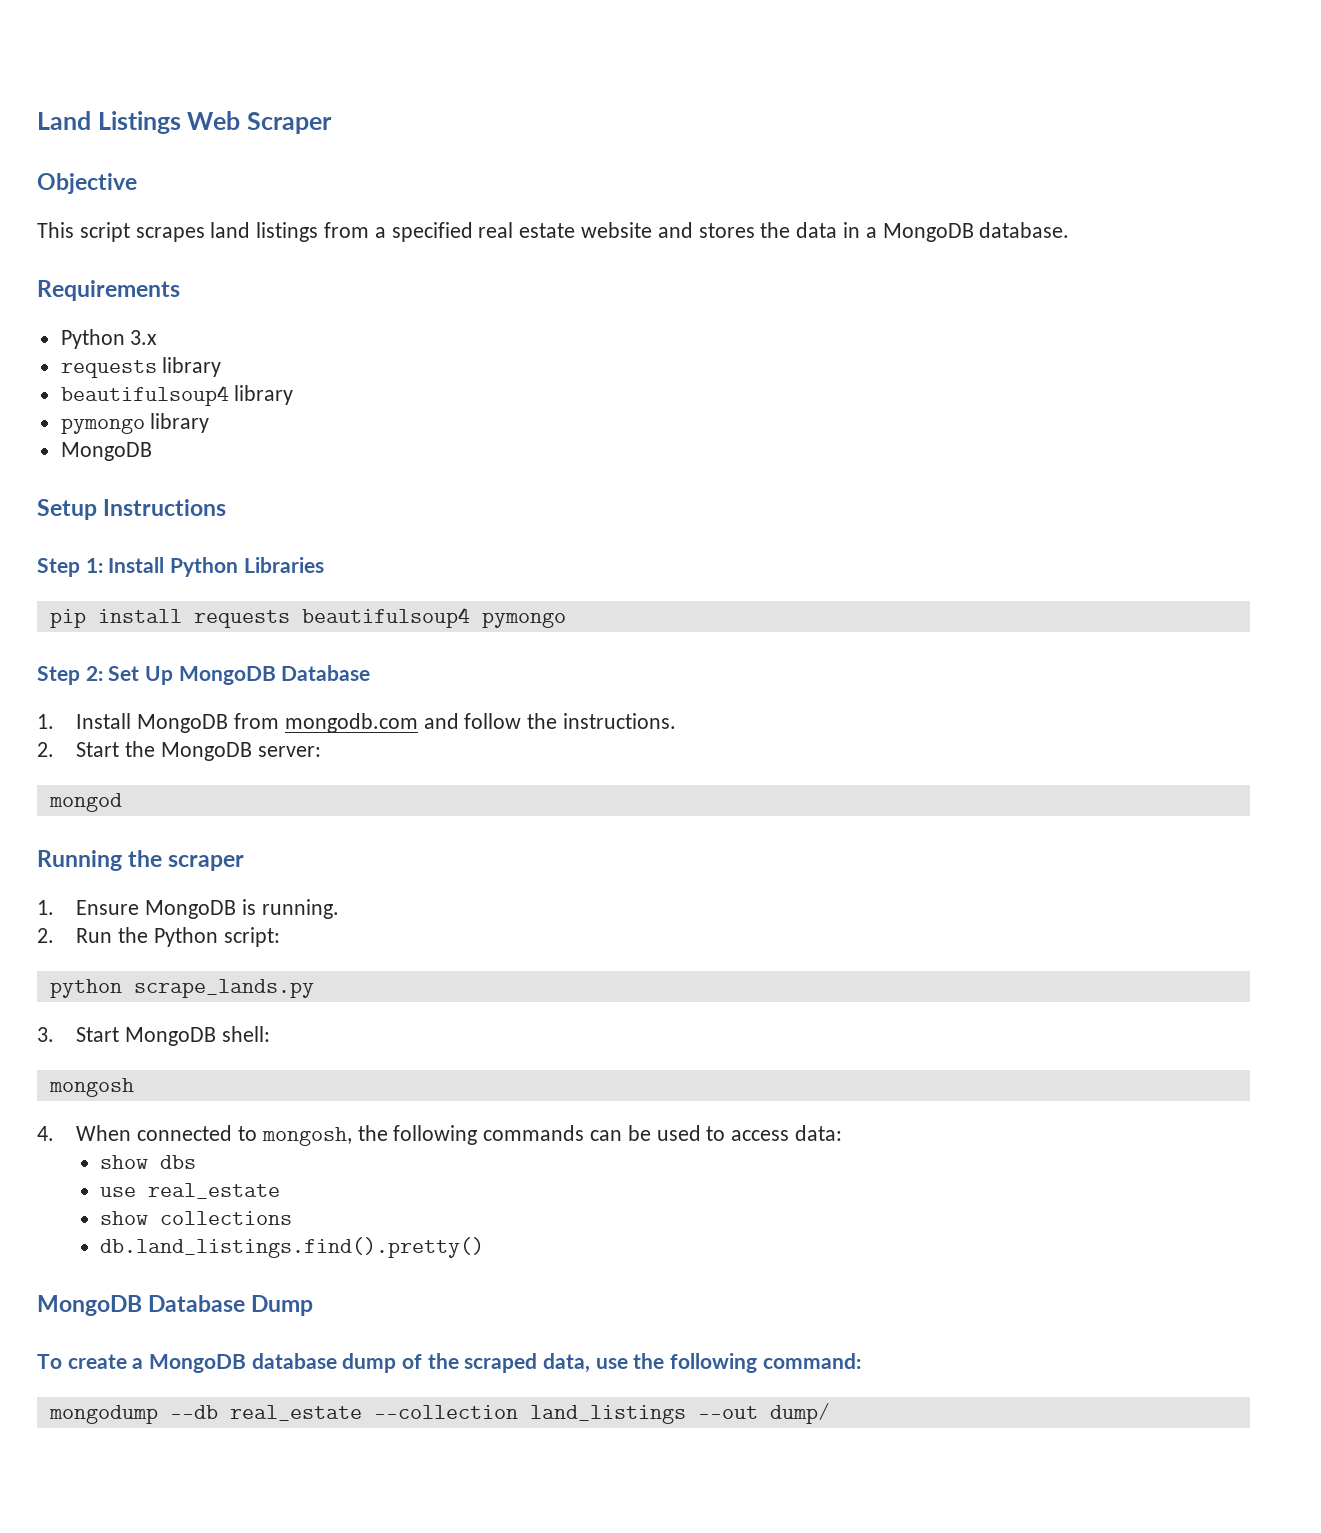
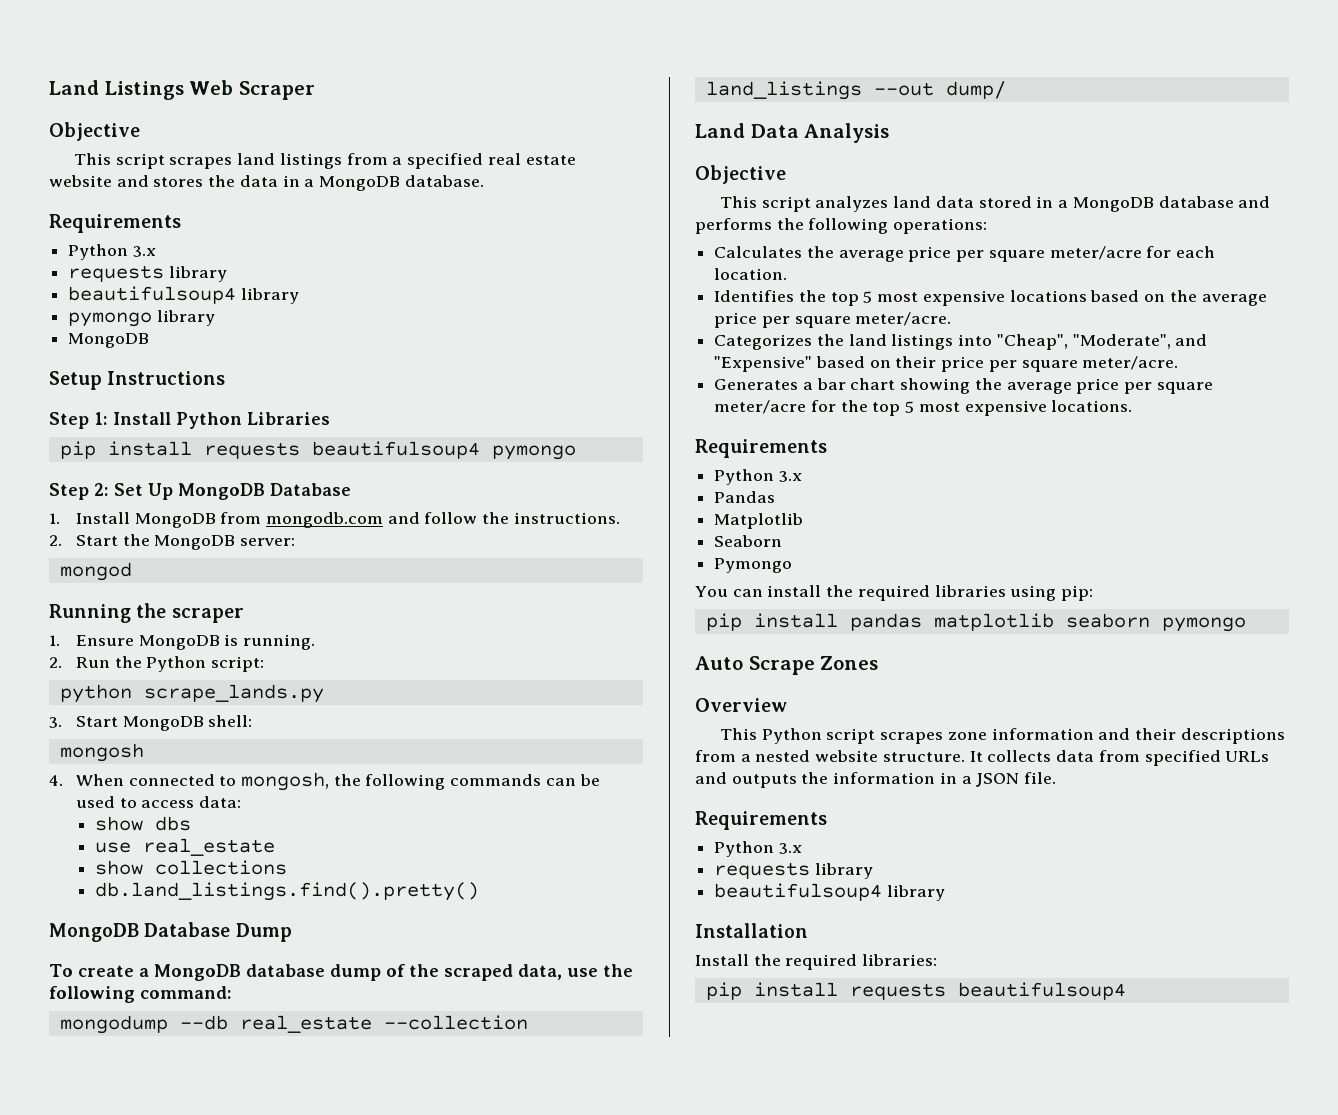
(830, 1413) none -> [695,123,890,143] [695,165,786,184] [720,196,1271,212] [695,218,988,234] [714,246,1216,262] [714,268,788,280] [714,290,1267,306] [714,312,952,328] [714,334,1208,350] [714,356,1179,372] [714,378,1213,394] [714,400,1133,416] [695,439,827,458] [714,469,802,485] [714,491,776,503] [714,513,804,529] [714,535,783,547] [714,558,793,573] [695,585,1094,601] [705,613,1246,632] [695,656,879,675] [695,698,787,712] [720,728,1285,744] [695,750,1270,766] [695,772,1057,788] [695,811,827,830] [714,841,802,857] [714,862,873,879] [714,883,945,901] [695,923,808,938] [695,954,938,970] [705,982,1126,1000] // Land Data Analysis // Objective // This script analyzes land data stored in a MongoDB database and performs the following operations: // Calculates the average price per square meter/acre for each location. // Identifies the top 5 most expensive locations based on the average price per square meter/acre. // Categorizes the land listings into "Cheap", "Moderate", and "Expensive" based on their price per square meter/acre. // Generates a bar chart showing the average price per square meter/acre for the top 5 most expensive locations. // Requirements // Python 3.x // Pandas // Matplotlib // Seaborn // Pymongo // You can install the required libraries using pip: // pip install pandas matplotlib seaborn pymongo // Auto Scrape Zones // Overview // This Python script scrapes zone information and their descriptions from a nested website structure. It collects data from specified URLs and outputs the information in a JSON file. // Requirements // Python 3.x // requests library // beautifulsoup4 library // Installation // Install the required libraries: // pip install requests beautifulsoup4

